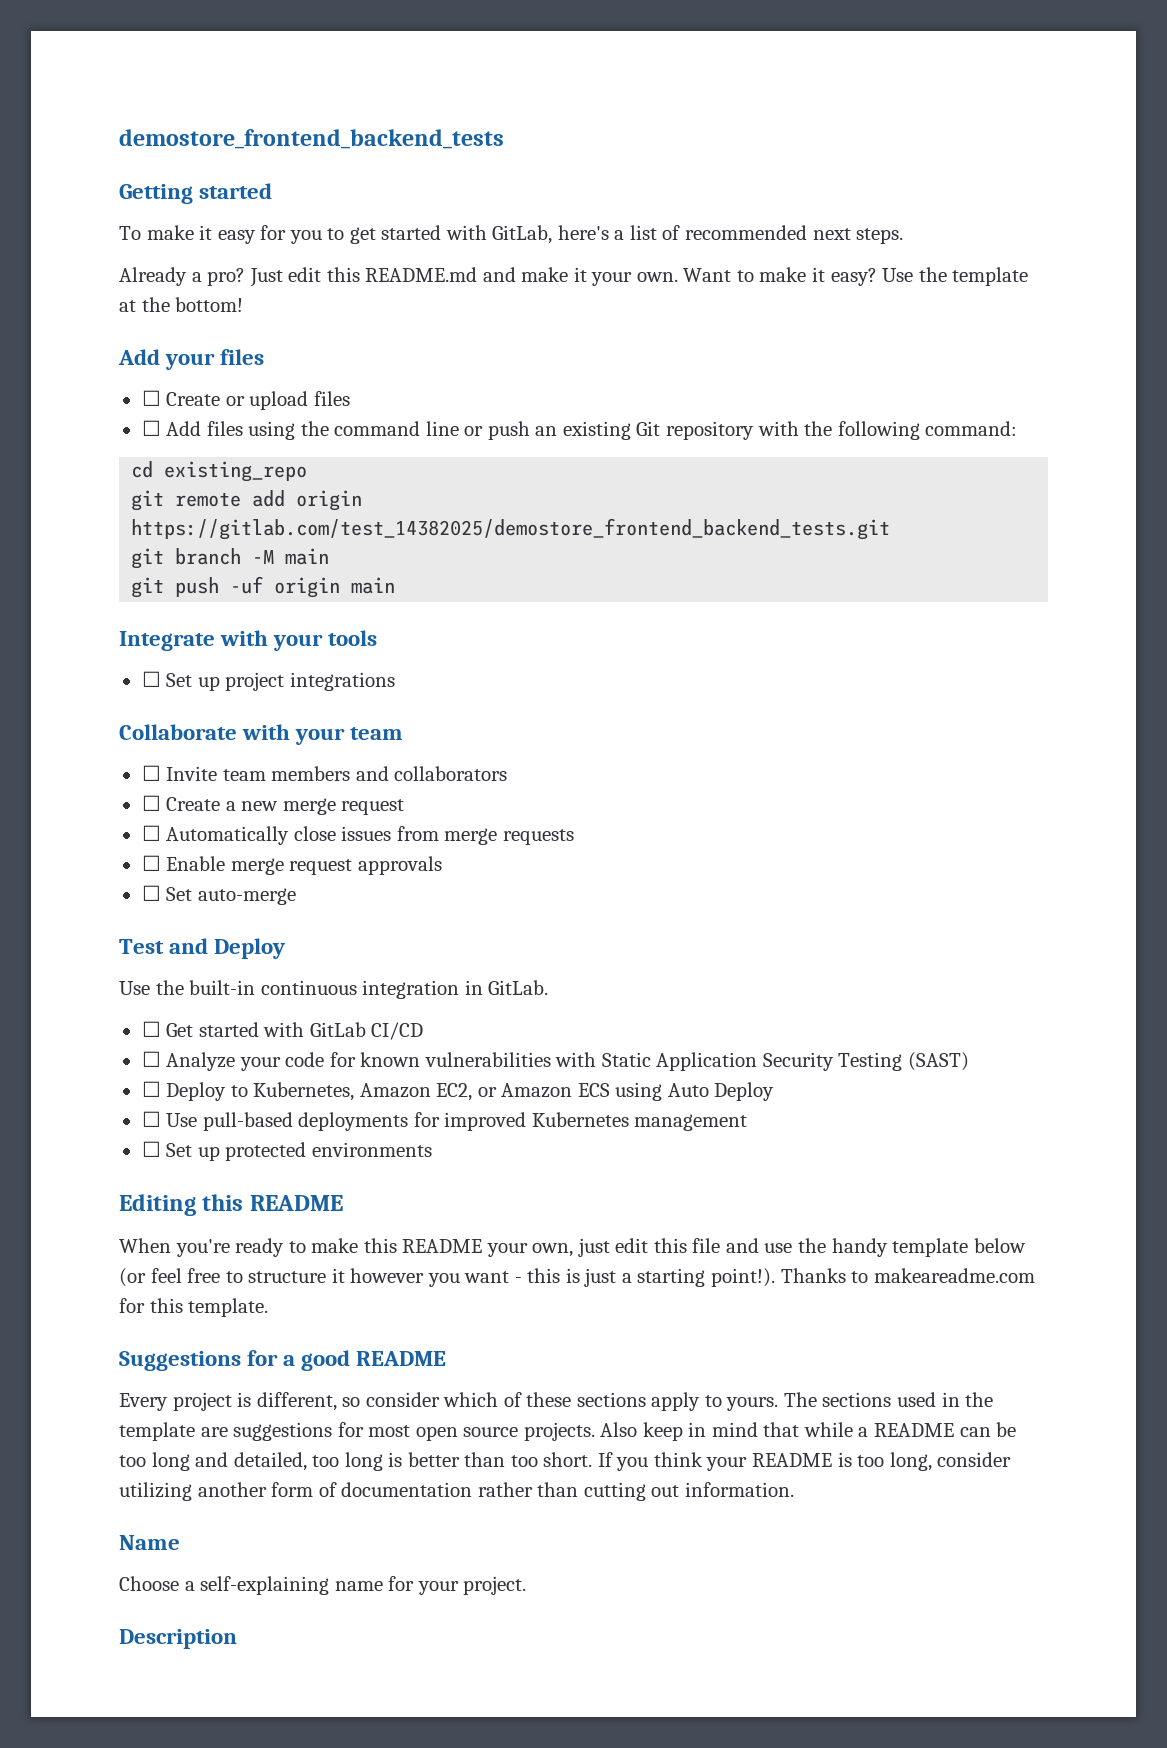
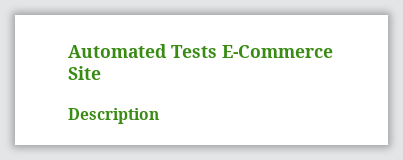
[119,129,504,149] [119,183,273,204] [119,225,904,244] [119,267,1029,287] [119,297,244,312] [118,349,265,370] [141,390,350,410] [141,420,1018,440] [131,461,308,482] [131,490,363,511] [131,518,891,540] [131,548,330,569] [131,576,396,598] [119,630,378,651] [141,671,395,691] [119,724,404,745] [141,765,508,781] [141,795,405,815] [141,825,574,845] [141,855,442,875] [141,885,296,905] [119,938,286,959] [119,980,549,999] [141,1021,424,1040] [141,1051,969,1071] [141,1081,775,1101] [141,1111,748,1131] [141,1141,432,1161] [119,1194,343,1216] [119,1238,1026,1257] [119,1268,1035,1287] [119,1298,269,1317] [119,1350,447,1371] [119,1392,994,1411] [119,1422,1017,1441] [119,1452,1012,1471] [119,1482,794,1501] [119,1535,180,1550] [119,1576,527,1595] demostore_frontend_backend_tests // Getting started // To make it easy for you to get started with GitLab, here's a list of recommended next steps. // Already a pro? Just edit this README.md and make it your own. Want to make it easy? Use the template at the bottom! // Add your files // ☐ Create or upload files // ☐ Add files using the command line or push an existing Git repository with the following command: // cd existing_repo // git remote add origin https://gitlab.com/test_14382025/demostore_frontend_backend_tests.git // git branch -M main // git push -uf origin main // Integrate with your tools // ☐ Set up project integrations // Collaborate with your team // ☐ Invite team members and collaborators // ☐ Create a new merge request // ☐ Automatically close issues from merge requests // ☐ Enable merge request approvals // ☐ Set auto-merge // Test and Deploy // Use the built-in continuous integration in GitLab. // ☐ Get started with GitLab CI/CD // ☐ Analyze your code for known vulnerabilities with Static Application Security Testing (SAST) // ☐ Deploy to Kubernetes, Amazon EC2, or Amazon ECS using Auto Deploy // ☐ Use pull-based deployments for improved Kubernetes management // ☐ Set up protected environments // Editing this README // When you're ready to make this README your own, just edit this file and use the handy template below (or feel free to structure it however you want - this is just a starting point!). Thanks to makeareadme.com for this template. // Suggestions for a good README // Every project is different, so consider which of these sections apply to yours. The sections used in the template are suggestions for most open source projects. Also keep in mind that while a README can be too long and detailed, too long is better than too short. If you think your README is too long, consider utilizing another form of documentation rather than cutting out information. // Name // Choose a self-explaining name for your project. -> [68,44,333,58] [68,66,101,80] Automated Tests E-Commerce Site

